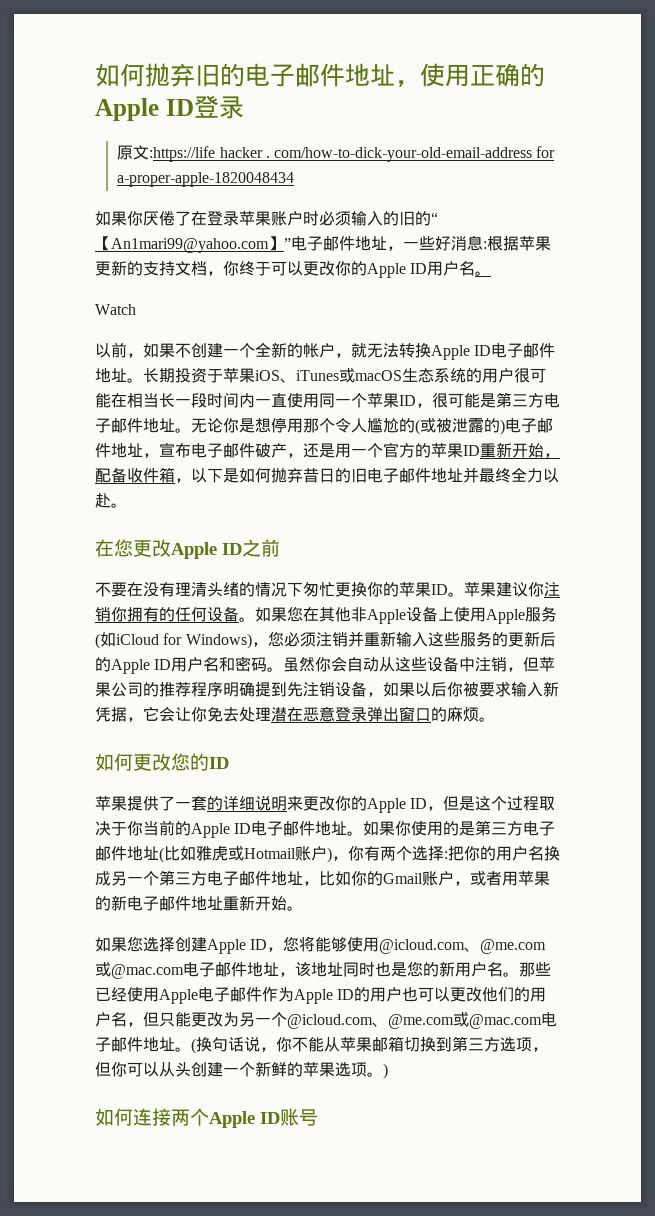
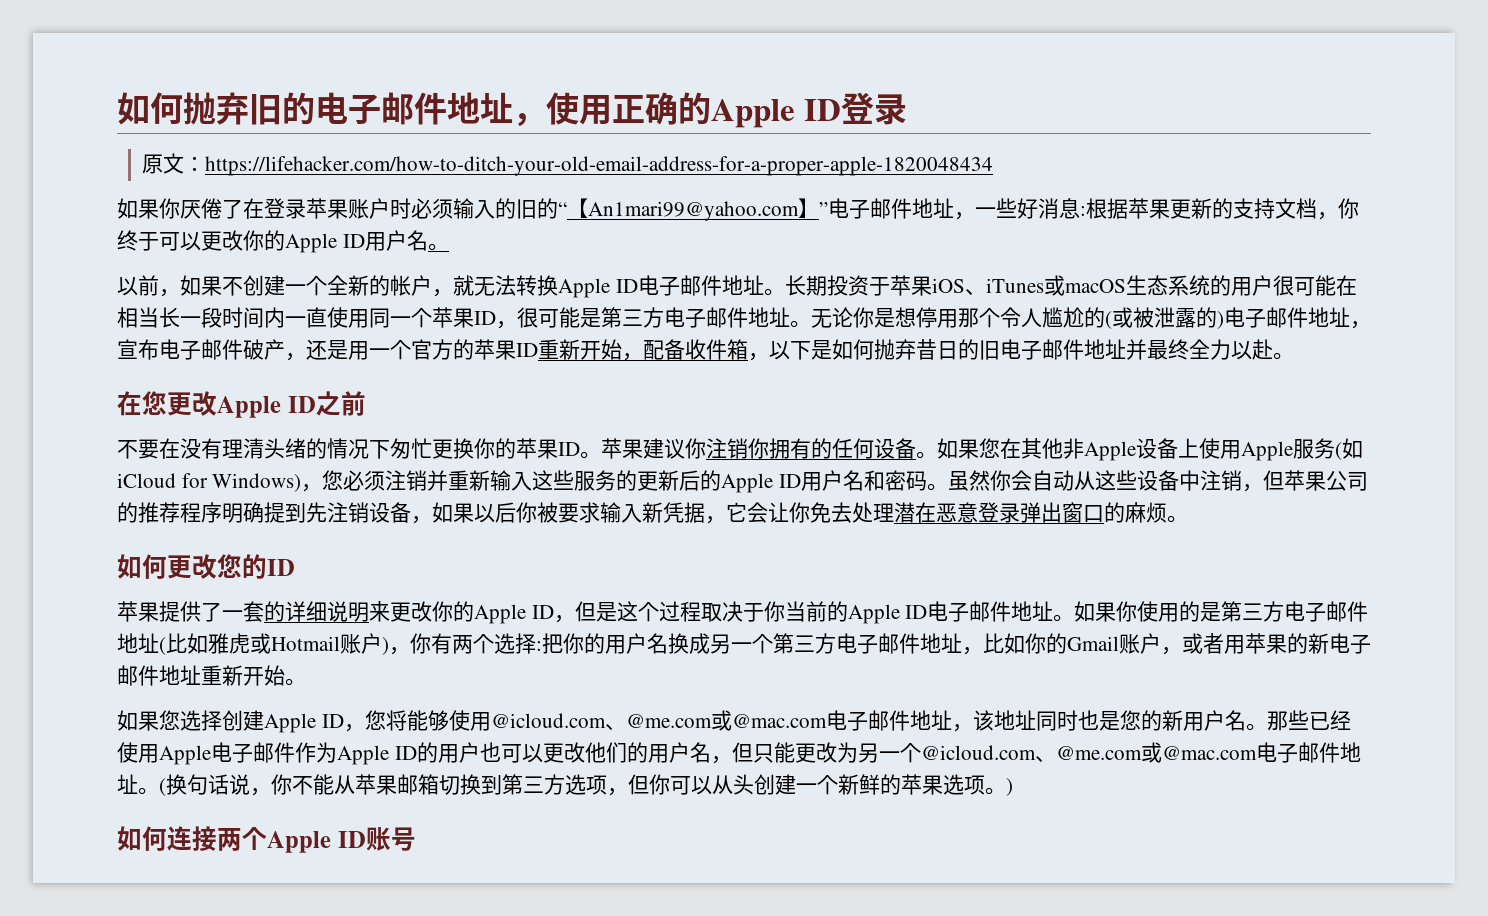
[149,146,556,162] [117,172,295,187] :https://life hacker . com/how-to-dick-your-old-email-address for a-proper-apple-1820048434 -> [184,156,994,176] ：https://lifehacker.com/how-to-ditch-your-old-email-address-for-a-proper-apple-1820048434
[95,304,136,315] // Watch -> (449, 247) none

